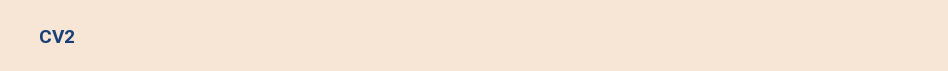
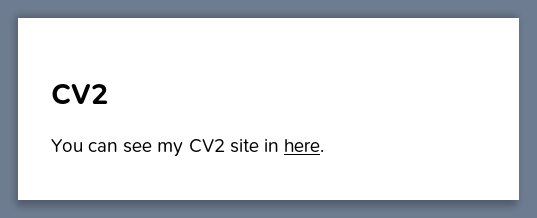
[39,30,75,43] CV2 -> [51,83,108,105] [51,139,324,157] CV2 // You can see my CV2 site in here.

